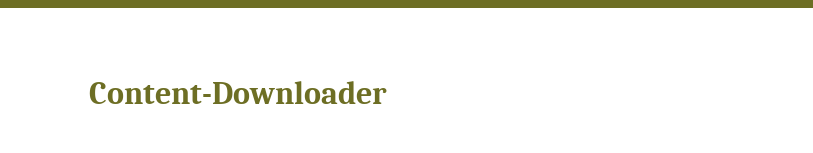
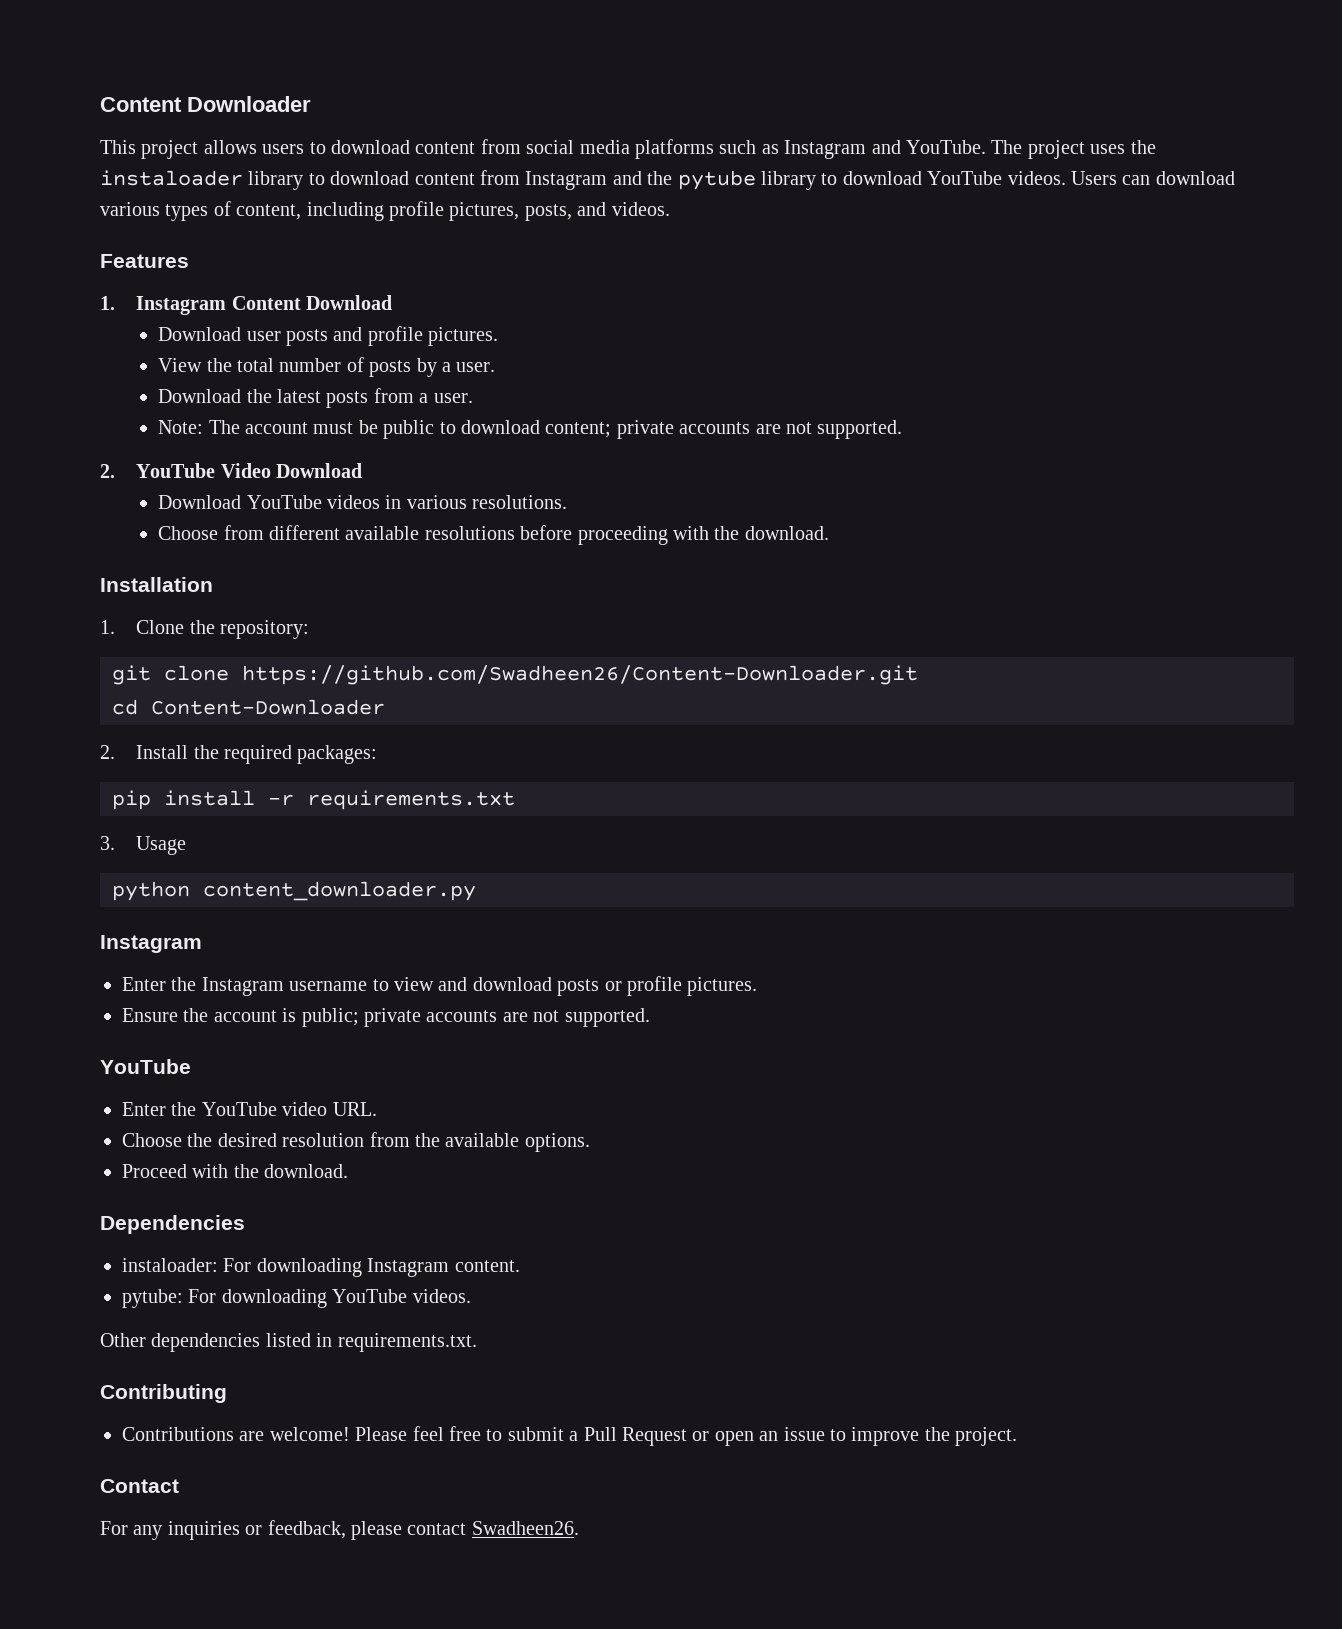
[89,81,387,104] Content-Downloader -> [100,96,311,112] [100,139,1156,159] [100,170,1235,190] [100,201,670,221] [100,254,189,268] [100,295,393,315] [158,326,499,346] [158,357,496,377] [158,388,473,408] [158,420,903,439] [100,463,363,478] [158,495,568,509] [158,525,829,545] [100,577,213,592] [100,620,310,639] [112,665,918,685] [112,699,385,715] [100,745,378,764] [112,790,515,810] [100,836,187,855] [112,881,476,901] [100,935,202,953] [122,976,758,996] [122,1008,650,1027] [100,1059,191,1074] [122,1102,377,1116] [122,1132,590,1152] [122,1164,349,1178] [100,1215,245,1234] [122,1258,520,1277] [122,1289,471,1308] [100,1333,477,1352] [100,1384,227,1403] [122,1426,1018,1446] [100,1479,179,1493] [100,1520,579,1540] Content Downloader // This project allows users to download content from social media platforms such as Instagram and YouTube. The project uses the instaloader library to download content from Instagram and the pytube library to download YouTube videos. Users can download various types of content, including profile pictures, posts, and videos. // Features // 1. Instagram Content Download // Download user posts and profile pictures. // View the total number of posts by a user. // Download the latest posts from a user. // Note: The account must be public to download content; private accounts are not supported. // 2. YouTube Video Download // Download YouTube videos in various resolutions. // Choose from different available resolutions before proceeding with the download. // Installation // 1. Clone the repository: // git clone https://github.com/Swadheen26/Content-Downloader.git // cd Content-Downloader // 2. Install the required packages: // pip install -r requirements.txt // 3. Usage // python content_downloader.py // Instagram // Enter the Instagram username to view and download posts or profile pictures. // Ensure the account is public; private accounts are not supported. // YouTube // Enter the YouTube video URL. // Choose the desired resolution from the available options. // Proceed with the download. // Dependencies // instaloader: For downloading Instagram content. // pytube: For downloading YouTube videos. // Other dependencies listed in requirements.txt. // Contributing // Contributions are welcome! Please feel free to submit a Pull Request or open an issue to improve the project. // Contact // For any inquiries or feedback, please contact Swadheen26.

